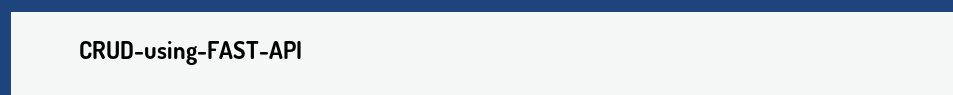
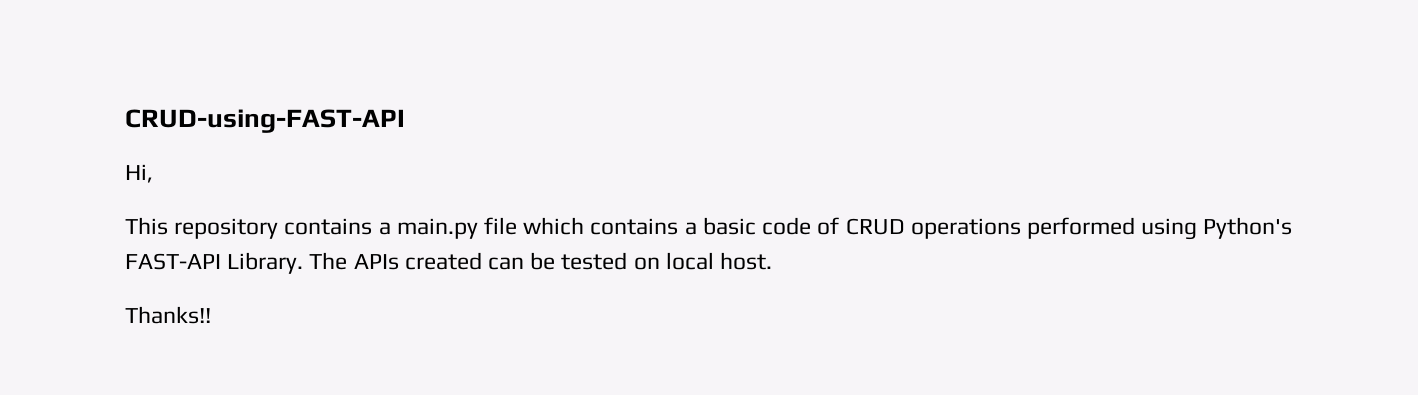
(302, 53) none -> [125,164,153,183] [125,217,1293,240] [125,252,773,274] [125,306,211,324] // Hi, // This repository contains a main.py file which contains a basic code of CRUD operations performed using Python's FAST-API Library. The APIs created can be tested on local host. // Thanks!!

